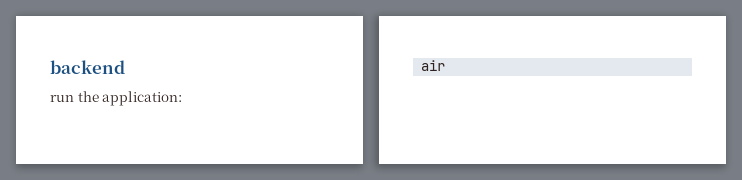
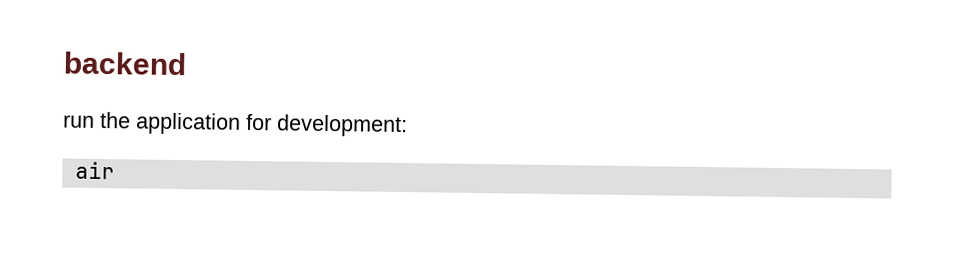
[102,91,183,106] application: -> [135,112,408,138] application for development:

